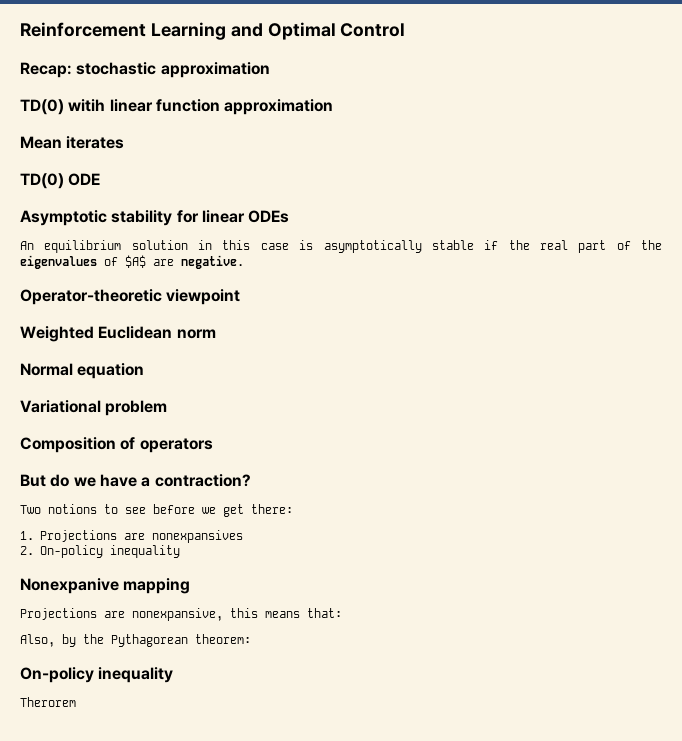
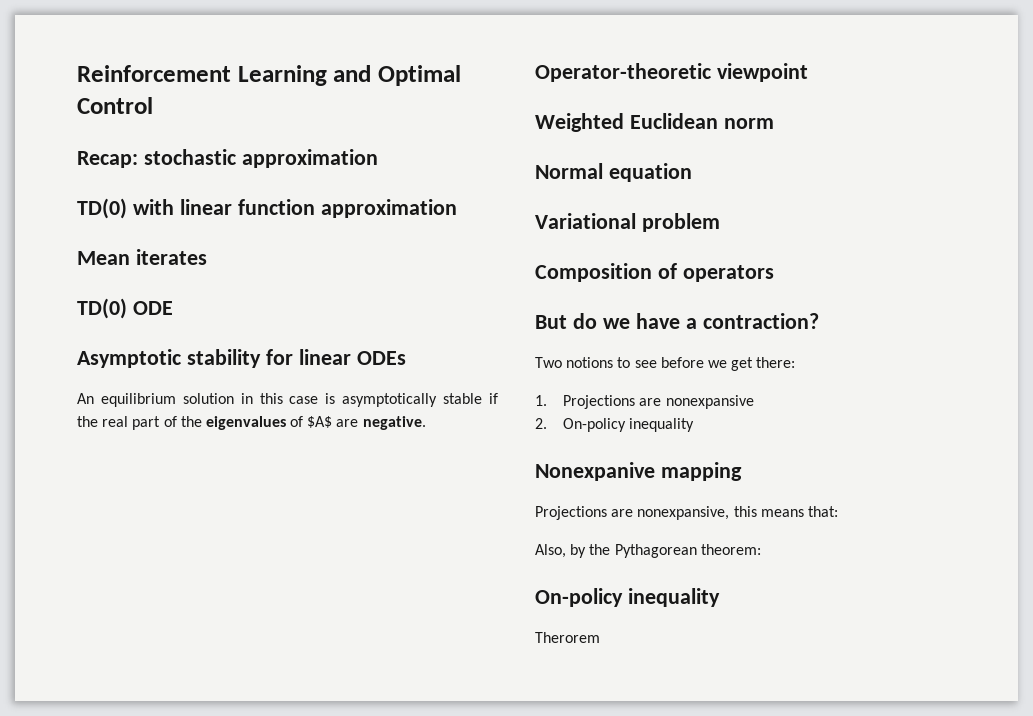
[68,99,106,112] witih -> [132,199,174,215] with
[151,530,243,543] nonexpansives -> [665,395,754,409] nonexpansive

